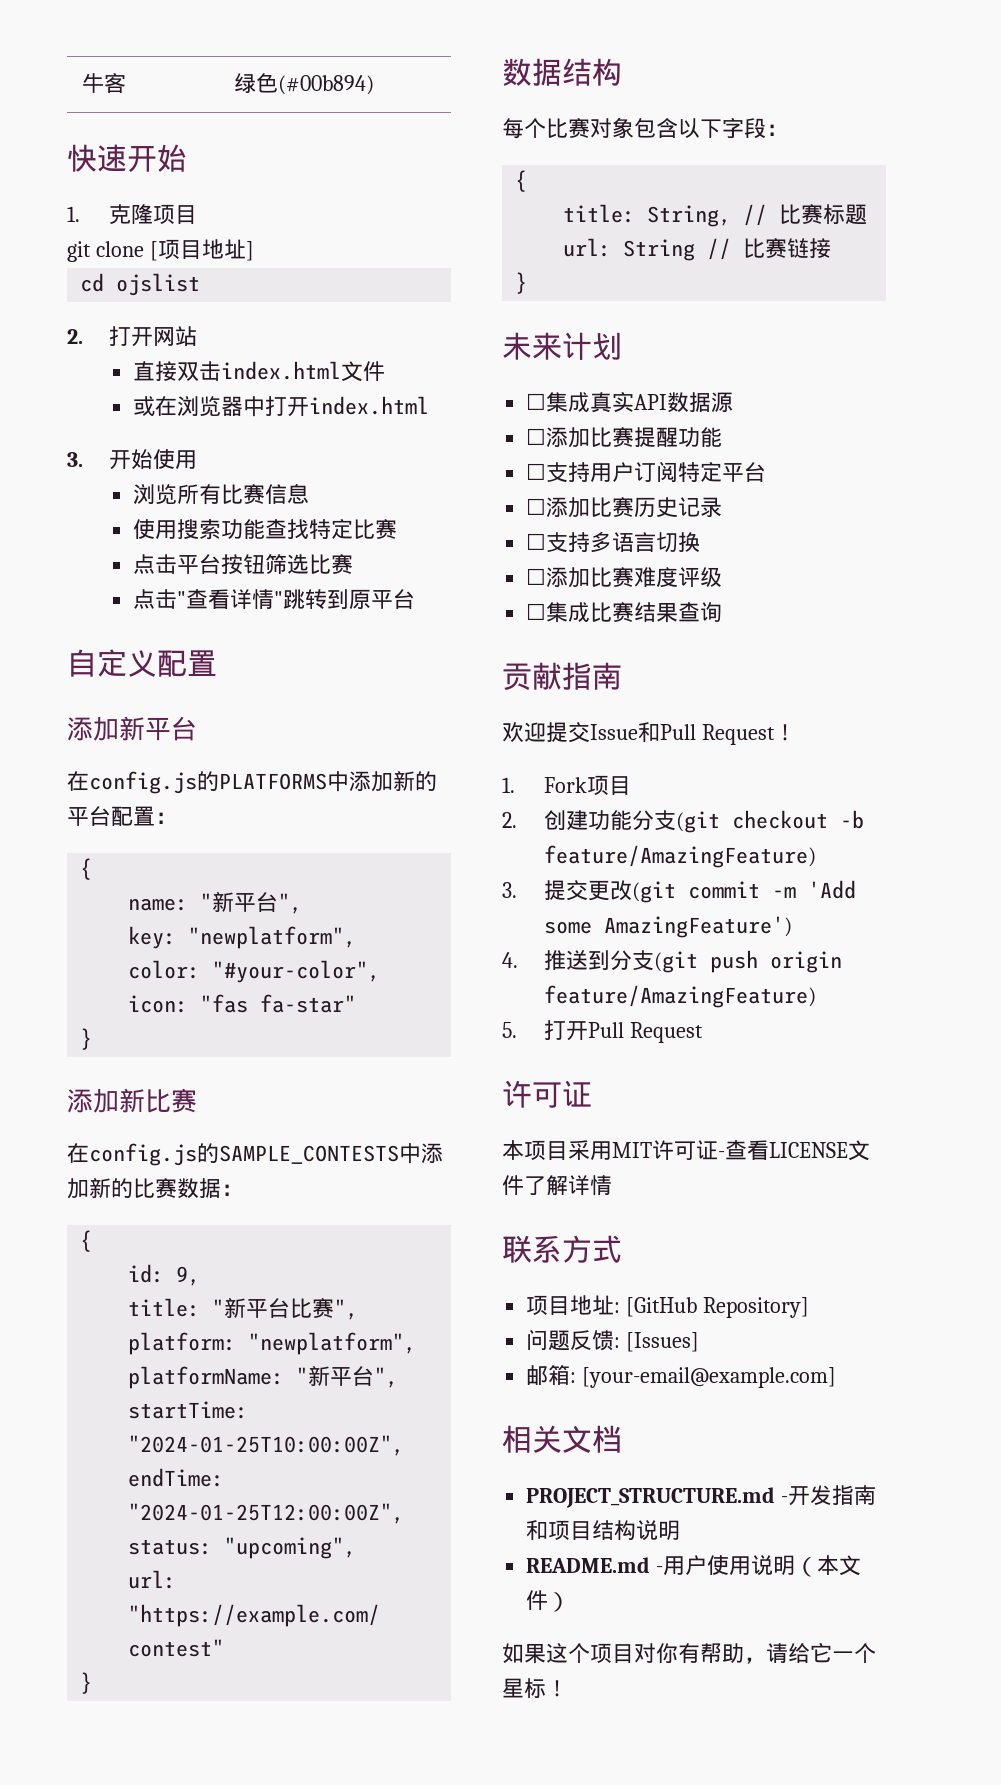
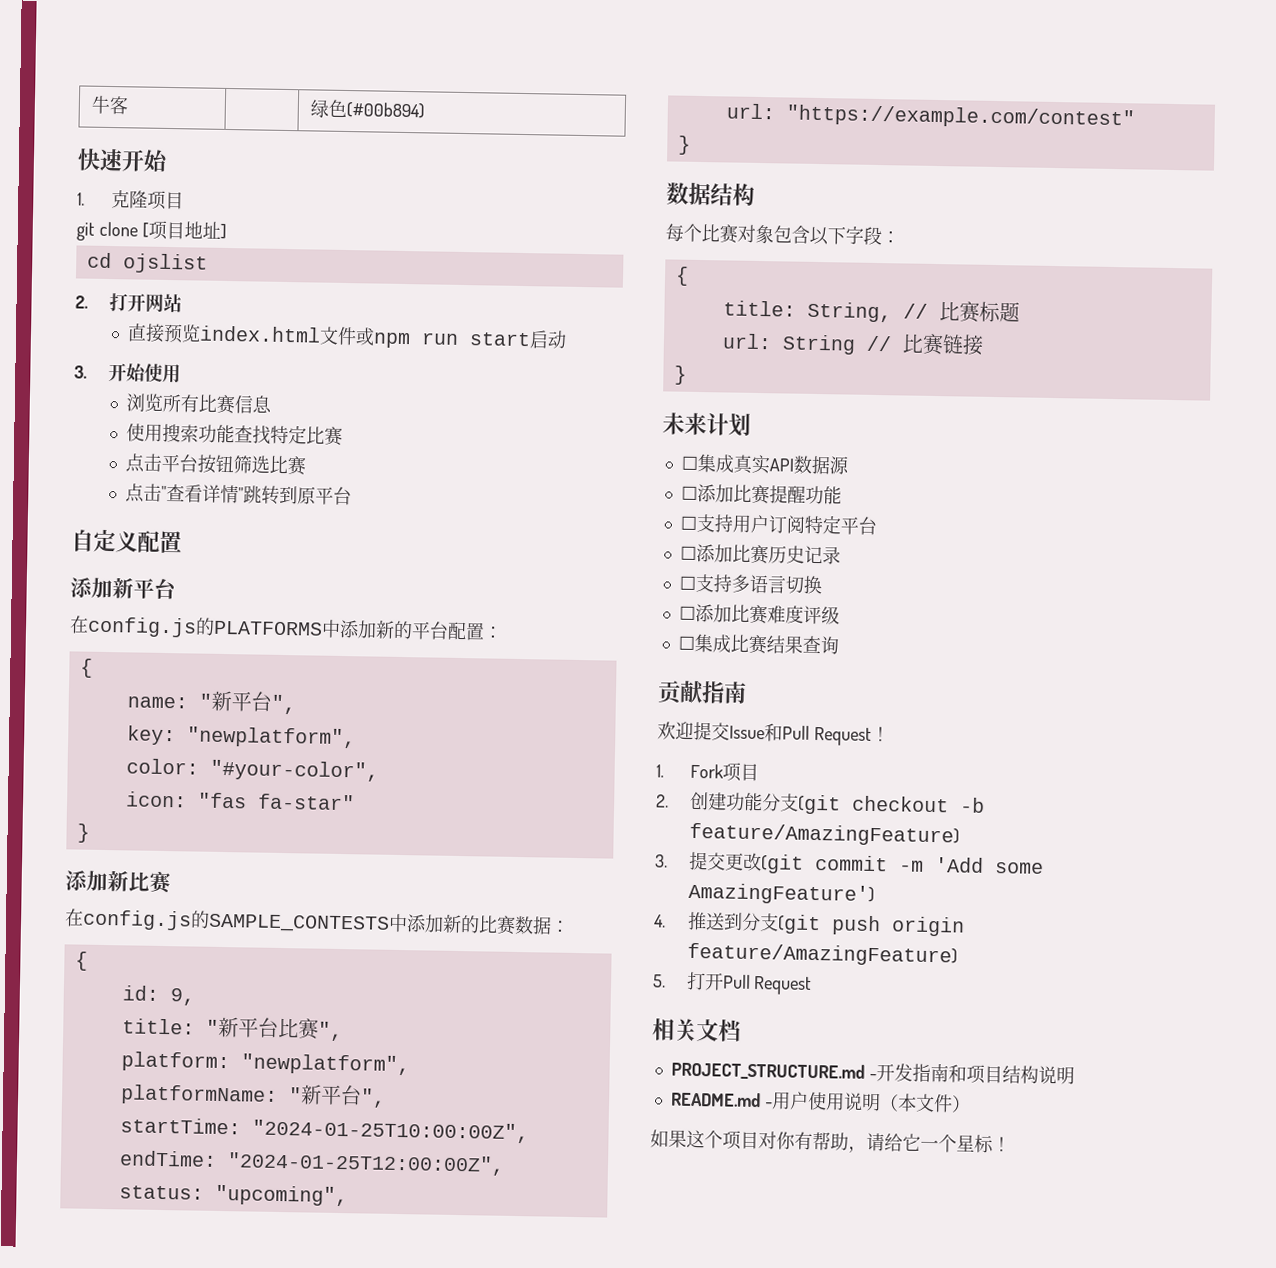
[177,361,222,382] 双击 -> [163,323,202,344] 预览
[133,396,430,417] // 或在浏览器中打开index.html -> [355,327,568,349] 或npm run start启动
[502,1080,592,1108] [502,1140,870,1161] [502,1175,612,1196] [502,1235,622,1263] [526,1295,810,1318] [526,1329,700,1352] [526,1365,837,1388] // 许可证 // 本项目采用MIT许可证-查看LICENSE文件了解详情 // 联系方式 // 项目地址: [GitHub Repository] // 问题反馈: [Issues] // 邮箱: [your-email@example.com] -> (813, 985) none

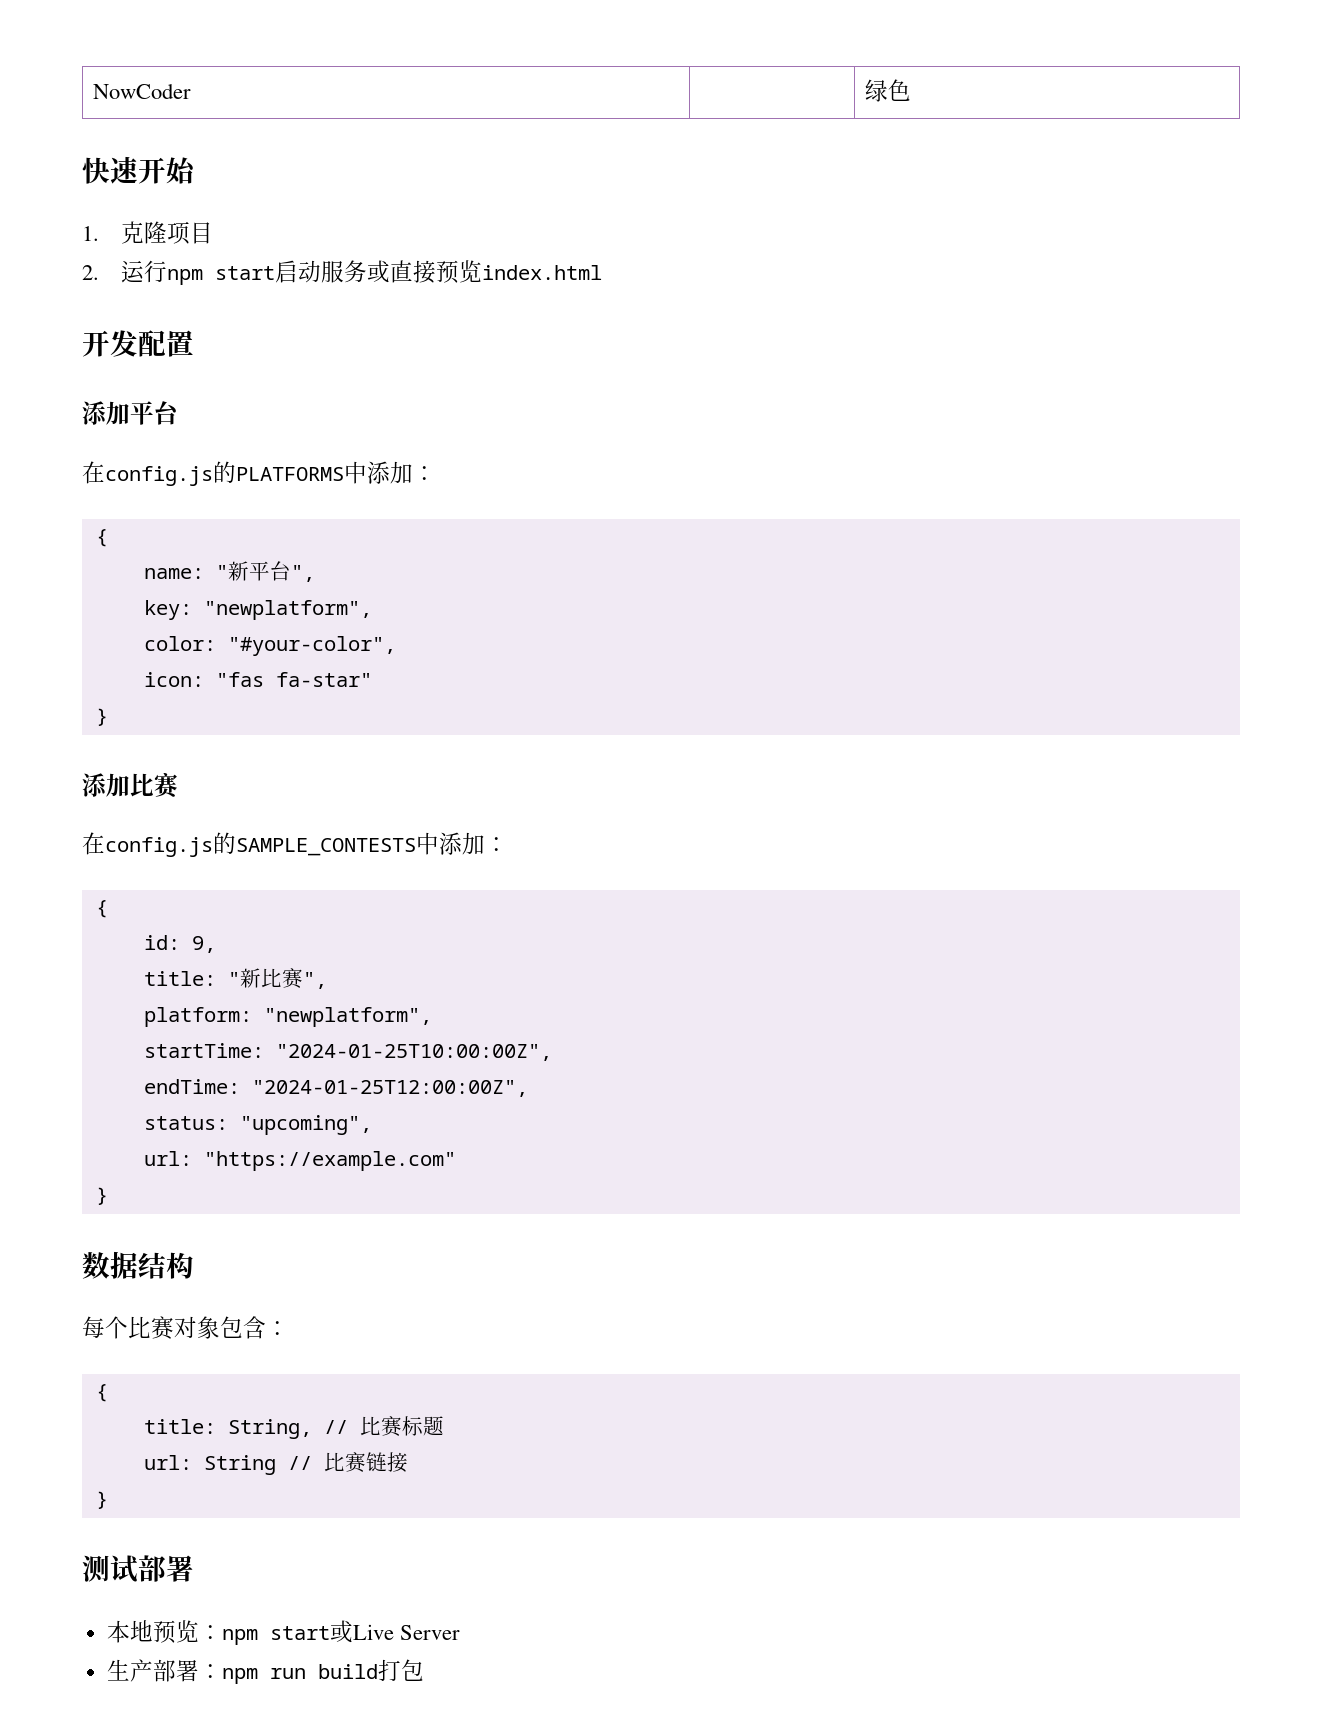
[90,95,129,115] 牛客 -> [92,83,191,99] NowCoder
[345,101,425,119] (#00b894) -> (911, 90) none
[76,220,227,241] [86,252,208,274] [75,292,182,313] [127,323,568,349] [74,362,181,384] [126,393,273,415] [126,423,344,446] [125,453,307,476] [125,483,353,506] [71,529,138,553] git clone [项目地址] // cd ojslist // 2.打开网站 // 直接预览index.html文件或npm run start启动 // 3.开始使用 // 浏览所有比赛信息 // 使用搜索功能查找特定比赛 // 点击平台按钮筛选比赛 // 点击"查看详情"跳转到原平台 // 自定义 -> [82,260,602,285] [82,330,138,357] 2.运行npm start启动服务或直接预览index.html // 开发
[112,577,134,599] 新 -> (130, 413) none
[375,620,485,641] 新的平台配置 -> (413, 472) none
[107,870,129,892] 新 -> (130, 785) none
[442,914,552,935] 新的比赛数据 -> (485, 843) none
[237,1017,279,1038] 平台 -> (261, 978) none
[119,1084,386,1108] // platformName: "新平台", -> (432, 1017) none
[785,104,1135,130] "https://example.com/contest" -> [203,1151,456,1171] "https://example.com"
[809,225,882,246] 以下字段 -> (266, 1327) none
[662,412,751,437] [680,453,850,475] [680,483,842,505] [679,513,878,536] [679,543,841,565] [678,573,823,595] [678,603,840,625] [677,633,839,655] [657,680,747,705] [657,721,890,746] [656,762,759,782] [656,791,985,815] [688,822,960,847] [655,851,1044,874] [687,882,875,906] [654,911,965,937] [686,942,958,967] [653,971,813,995] [652,1018,741,1042] [670,1061,1075,1085] [670,1091,971,1113] [650,1129,1011,1154] 未来计划 // ☐集成真实API数据源 // ☐添加比赛提醒功能 // ☐支持用户订阅特定平台 // ☐添加比赛历史记录 // ☐支持多语言切换 // ☐添加比赛难度评级 // ☐集成比赛结果查询 // 贡献指南 // 欢迎提交Issue和Pull Request！ // 1. Fork项目 // 2.创建功能分支(git checkout -b feature/AmazingFeature) // 3.提交更改(git commit -m 'Add some AmazingFeature') // 4.推送到分支(git push origin feature/AmazingFeature) // 5.打开Pull Request // 相关文档 // PROJECT_STRUCTURE.md -开发指南和项目结构说明 // README.md -用户使用说明（本文件） // 如果这个项目对你有帮助，请给它一个星标！ -> [82,1555,194,1583] [106,1620,460,1645] [106,1659,424,1684] 测试部署 // 本地预览：npm start或Live Server // 生产部署：npm run build打包

